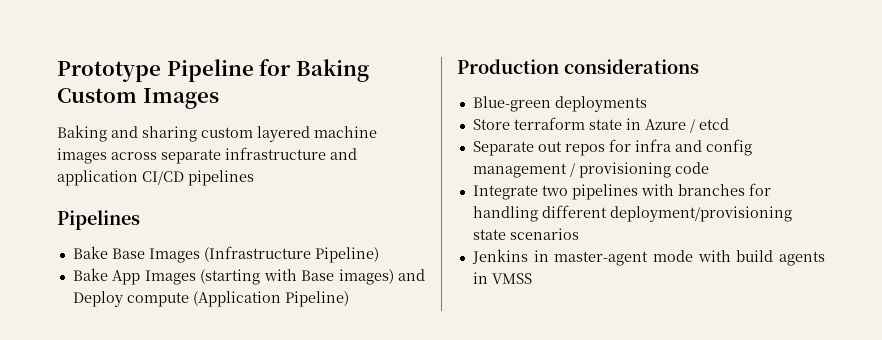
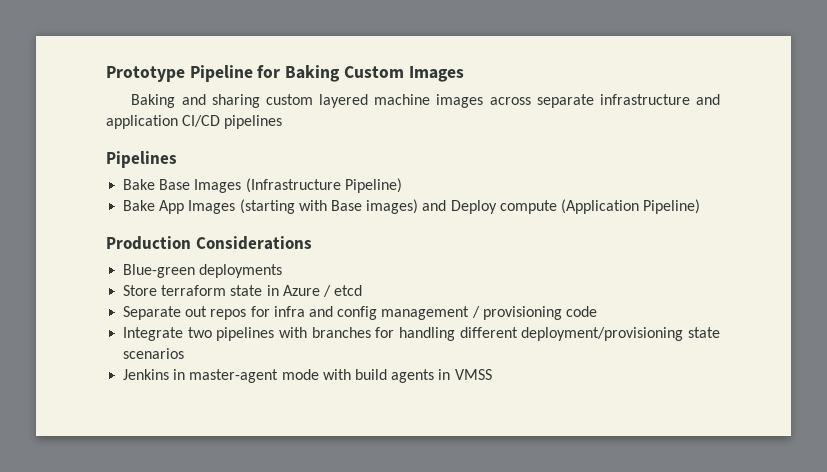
[564,59,699,74] considerations -> [195,236,312,250] Considerations

